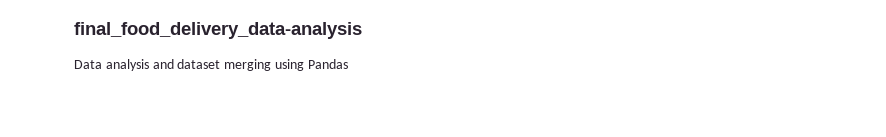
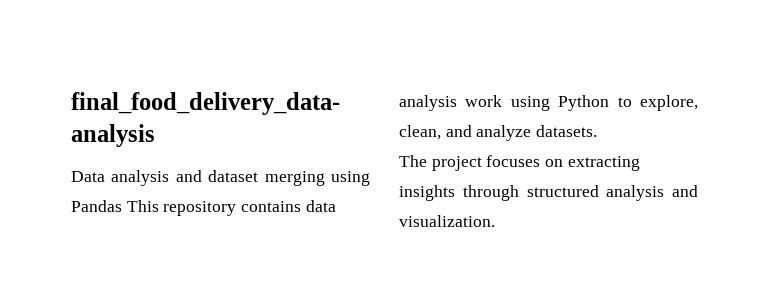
(348, 64) none -> [126,200,336,216] [399,95,698,111] [399,125,598,141] [399,155,640,171] [399,185,698,201] [399,215,495,227] This repository contains data analysis work using Python to explore, clean, and analyze datasets. // The project focuses on extracting insights through structured analysis and visualization.

